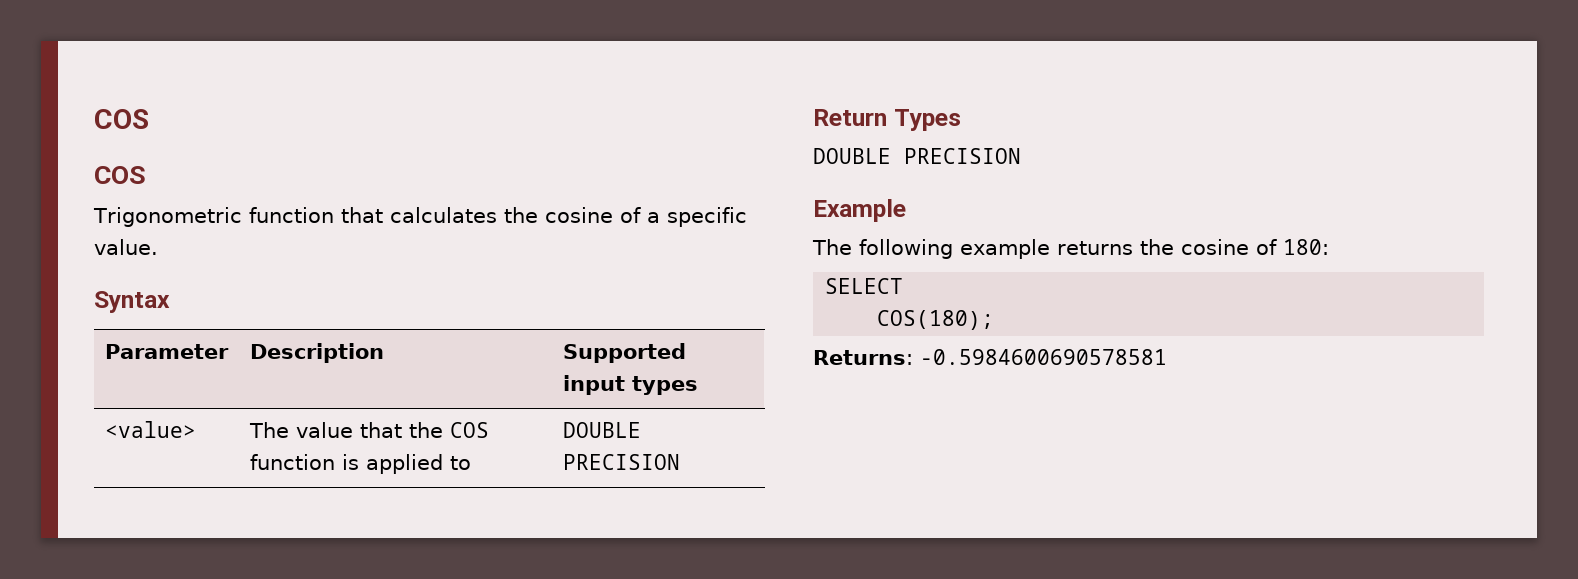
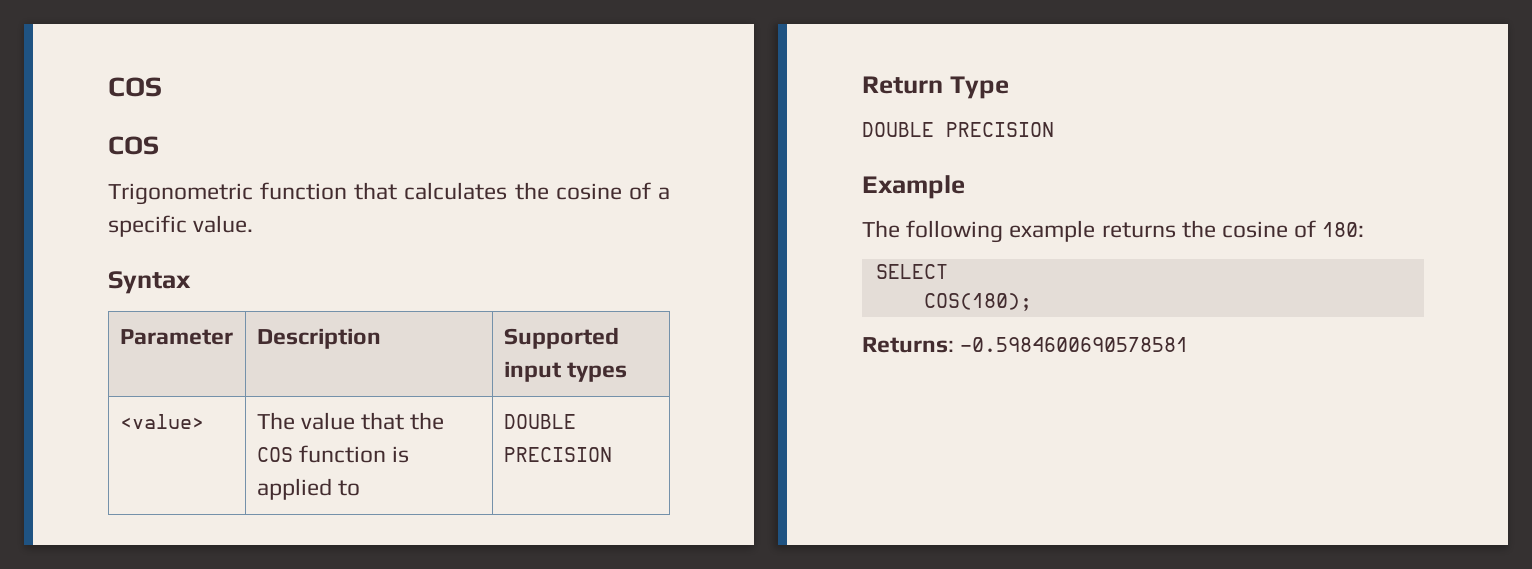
[893,109,961,131] Types -> [949,76,1009,99] Type

